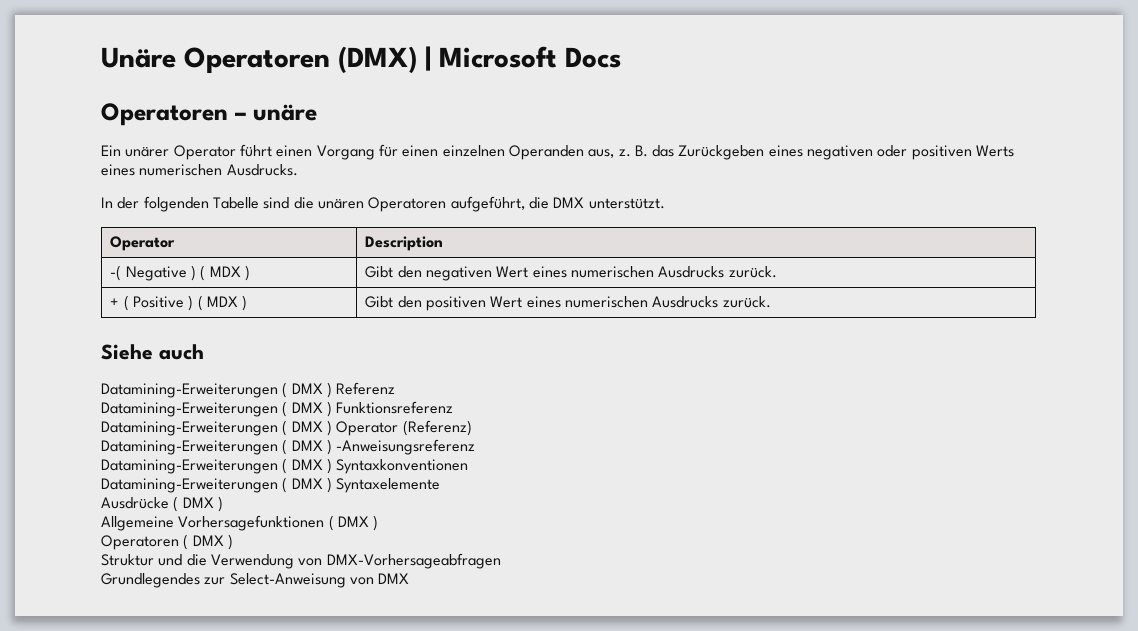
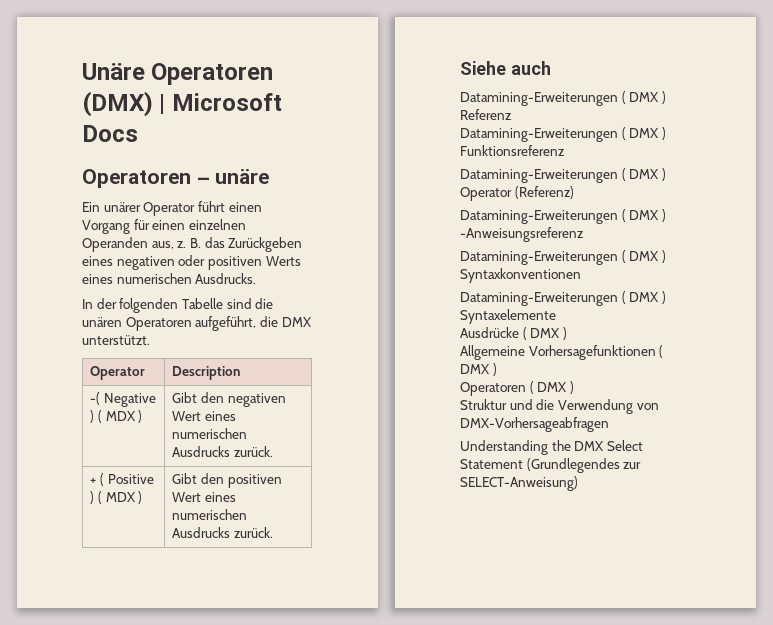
[101,573,410,588] Grundlegendes zur Select-Anweisung von DMX -> [460,440,643,455] [460,458,642,473] [460,476,578,491] Understanding the DMX Select Statement (Grundlegendes zur SELECT-Anweisung)

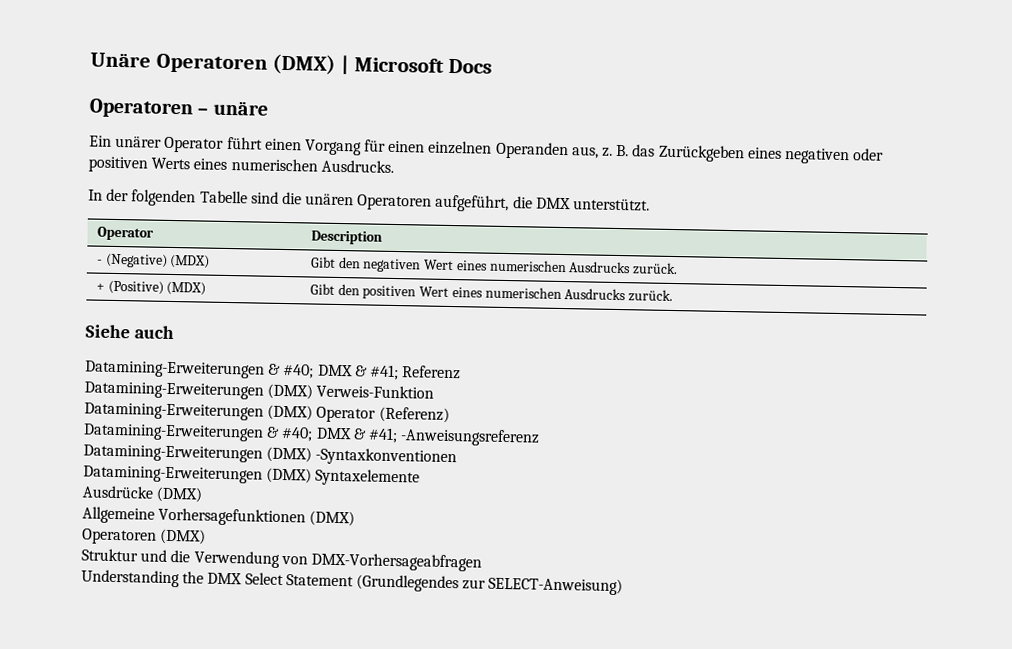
[90,392,156,407] [90,410,143,423] -( Negative ) ( MDX ) -> [96,253,211,269] - (Negative) (MDX)
[99,473,154,486] [90,491,143,504] ( Positive ) ( MDX ) -> [107,280,207,296] (Positive) (MDX)
[621,91,666,104] [460,109,512,120] [460,127,666,142] [460,145,565,156] [460,168,666,183] [460,186,574,201] [460,209,666,224] [460,227,584,242] [460,250,666,265] [460,268,581,283] [460,291,666,306] ( DMX ) Referenz // Datamining-Erweiterungen ( DMX ) Funktionsreferenz // Datamining-Erweiterungen ( DMX ) Operator (Referenz) // Datamining-Erweiterungen ( DMX ) -Anweisungsreferenz // Datamining-Erweiterungen ( DMX ) Syntaxkonventionen // Datamining-Erweiterungen ( DMX ) -> [268,363,462,381] [84,381,435,400] [84,402,450,423] [83,423,541,447] [83,444,458,467] [83,465,313,484] & #40; DMX & #41; Referenz // Datamining-Erweiterungen (DMX) Verweis-Funktion // Datamining-Erweiterungen (DMX) Operator (Referenz) // Datamining-Erweiterungen & #40; DMX & #41; -Anweisungsreferenz // Datamining-Erweiterungen (DMX) -Syntaxkonventionen // Datamining-Erweiterungen (DMX)
[522,327,567,340] ( DMX ) -> [156,486,204,503] (DMX)
[659,345,664,358] [460,363,497,376] [460,381,574,396] ( DMX ) // Operatoren ( DMX ) -> [309,510,356,527] [81,528,207,545] (DMX) // Operatoren (DMX)

